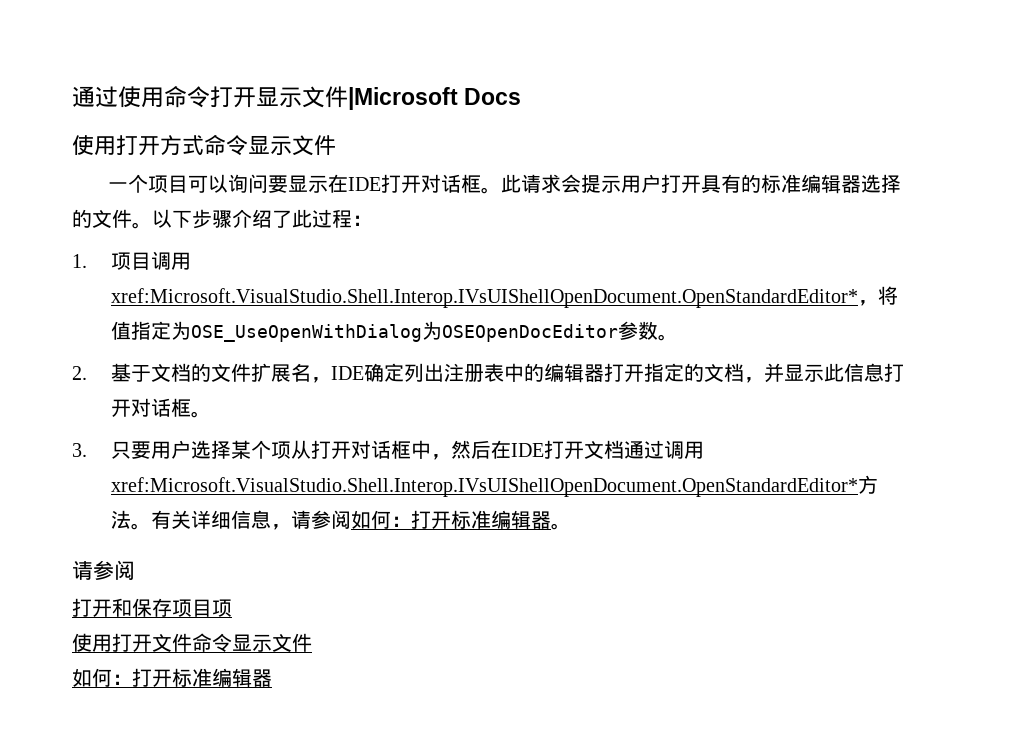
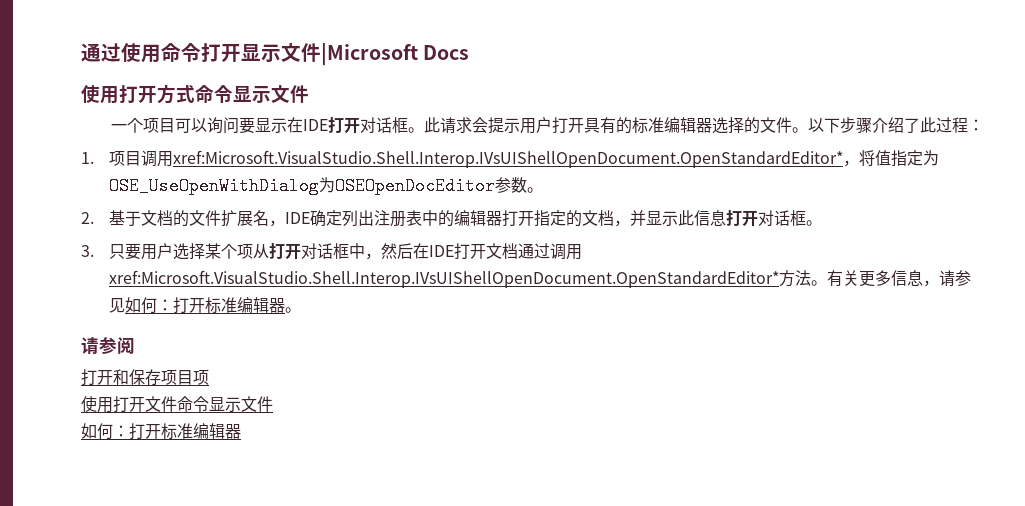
[190,510,231,529] 详细 -> [859,270,892,287] 更多
[330,510,351,529] 阅 -> [109,298,126,313] 见

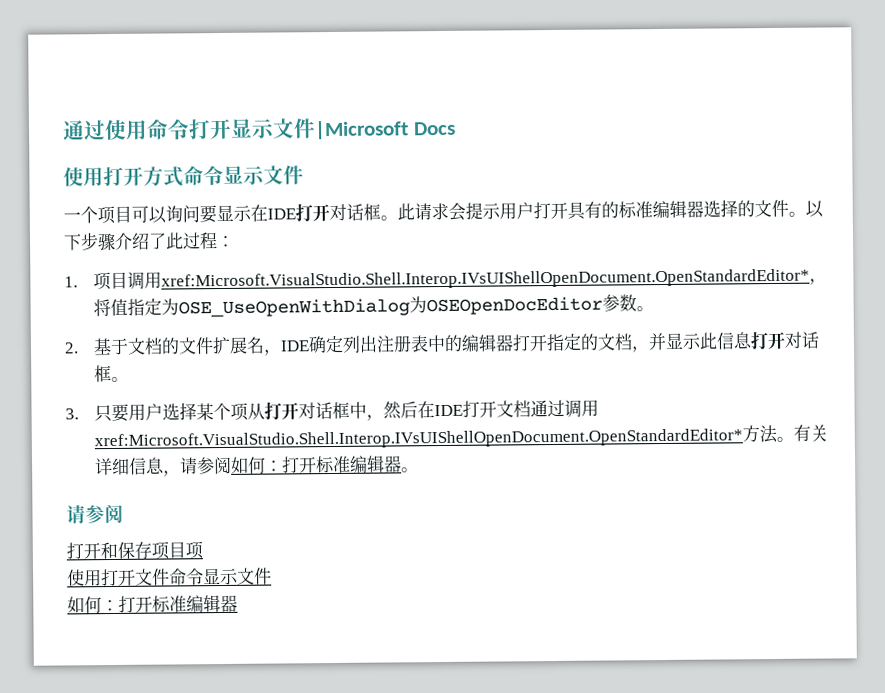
[859,270,892,287] 更多 -> [93,457,130,476] 详细
[109,298,126,313] 见 -> [212,456,232,475] 阅

